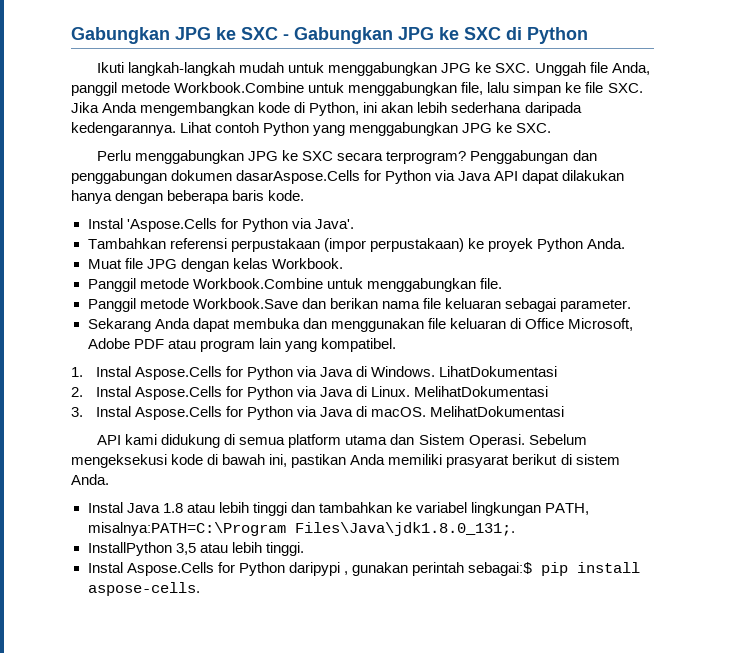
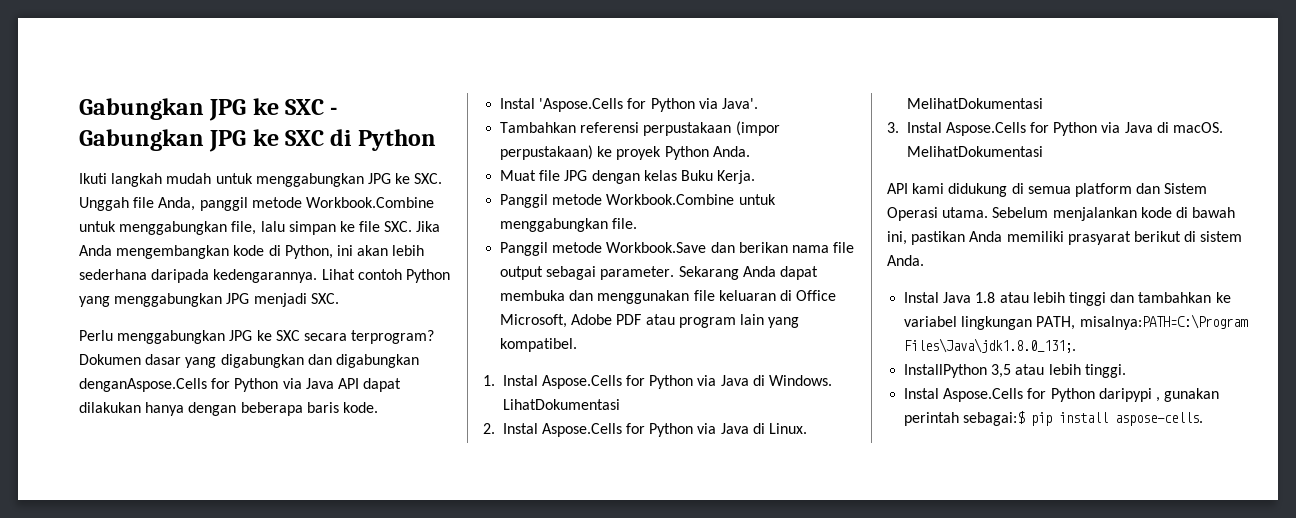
[128,62,236,76] langkah-langkah -> [111,173,163,187] langkah
[496,122,513,133] ke -> [253,293,307,307] menjadi
[470,150,597,164] [71,170,361,184] Penggabungan dan penggabungan dokumen dasarAspose.Cells -> [79,354,419,368] [79,378,207,392] Dokumen dasar yang digabungkan dan digabungkan denganAspose.Cells
[271,258,343,269] Workbook. -> [680,170,756,184] Buku Kerja.
[444,298,501,309] keluaran -> [500,266,544,280] output
(631, 305) // -> (675, 273) none
[345,435,388,445] utama -> (1132, 190) none
[468,434,587,448] [71,454,167,468] Operasi. Sebelum mengeksekusi -> [887,207,1137,221] Operasi utama. Sebelum menjalankan

